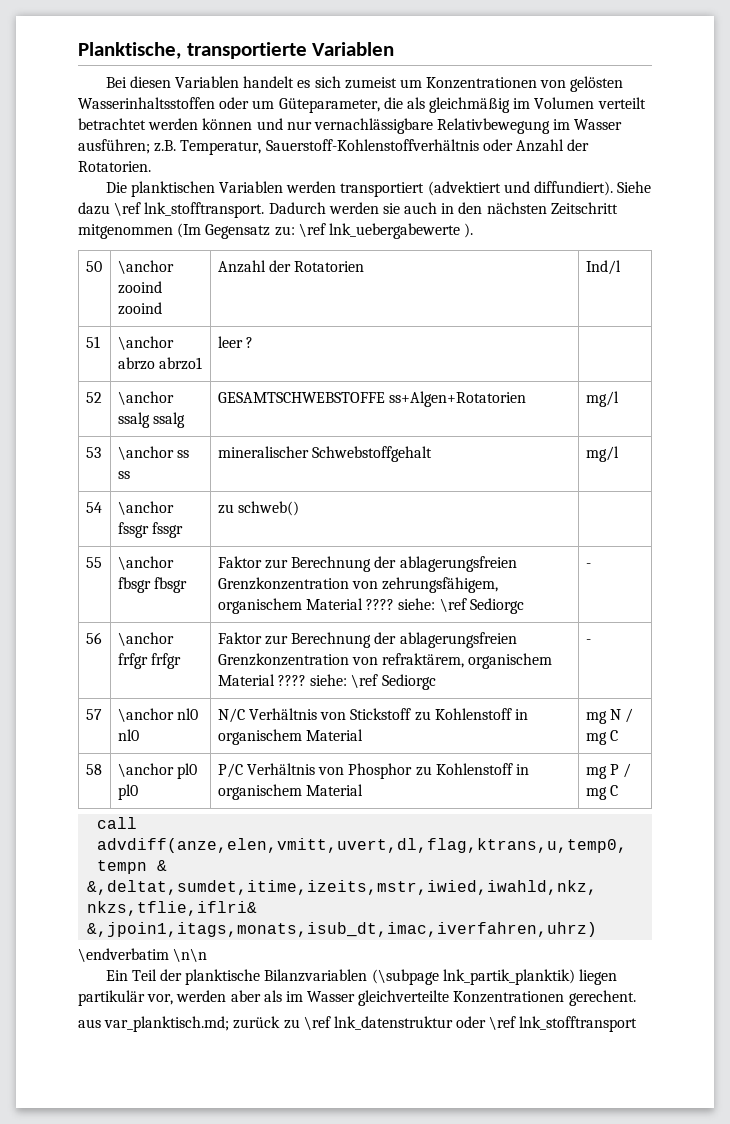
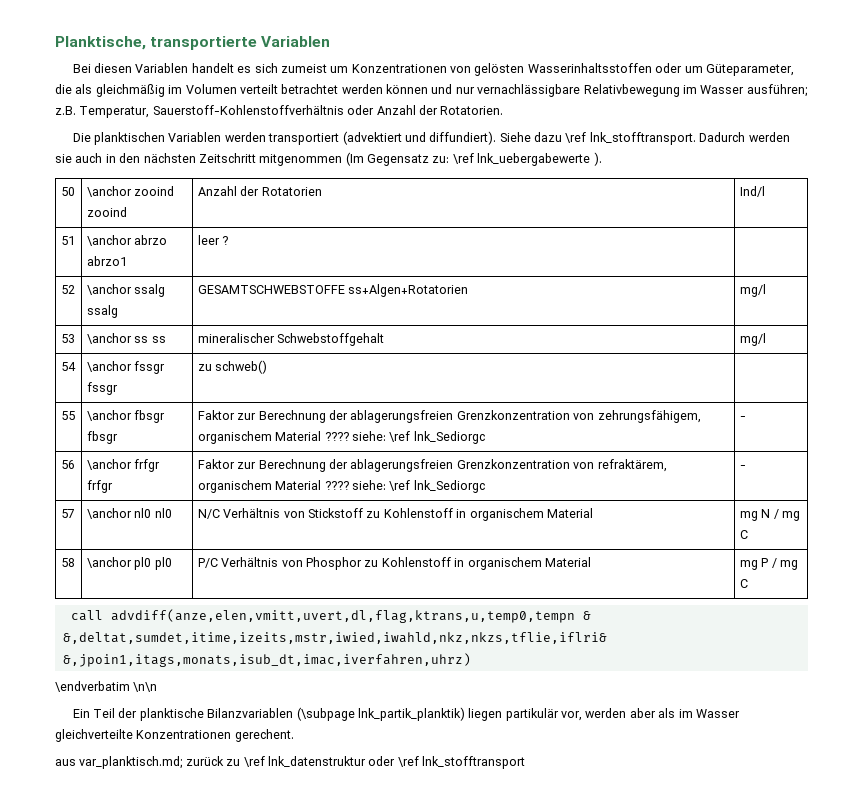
[469,598,524,614] Sediorgc -> [413,431,485,444] lnk_Sediorgc
[381,674,436,690] Sediorgc -> [413,480,485,493] lnk_Sediorgc

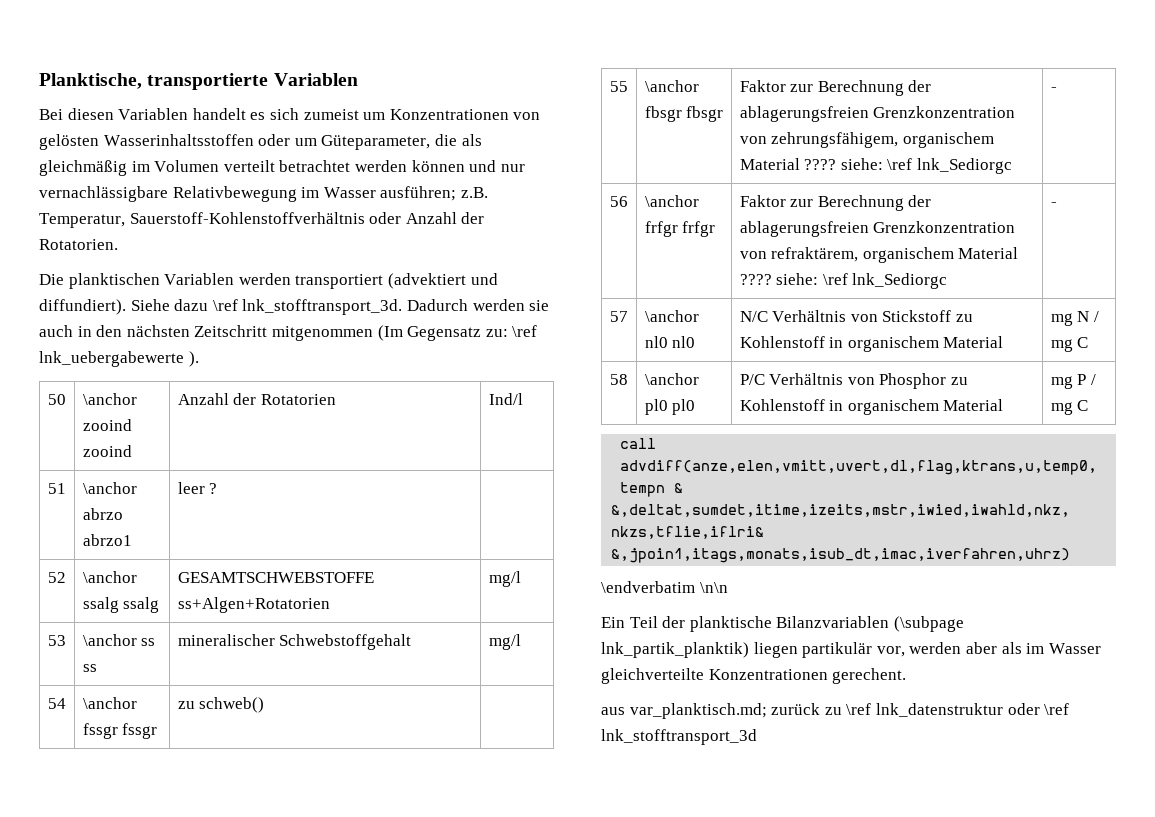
[589,132,696,145] lnk_stofftransport. -> [242,299,403,315] lnk_stofftransport_3d.
[422,756,525,769] lnk_stofftransport -> [601,729,757,745] lnk_stofftransport_3d

